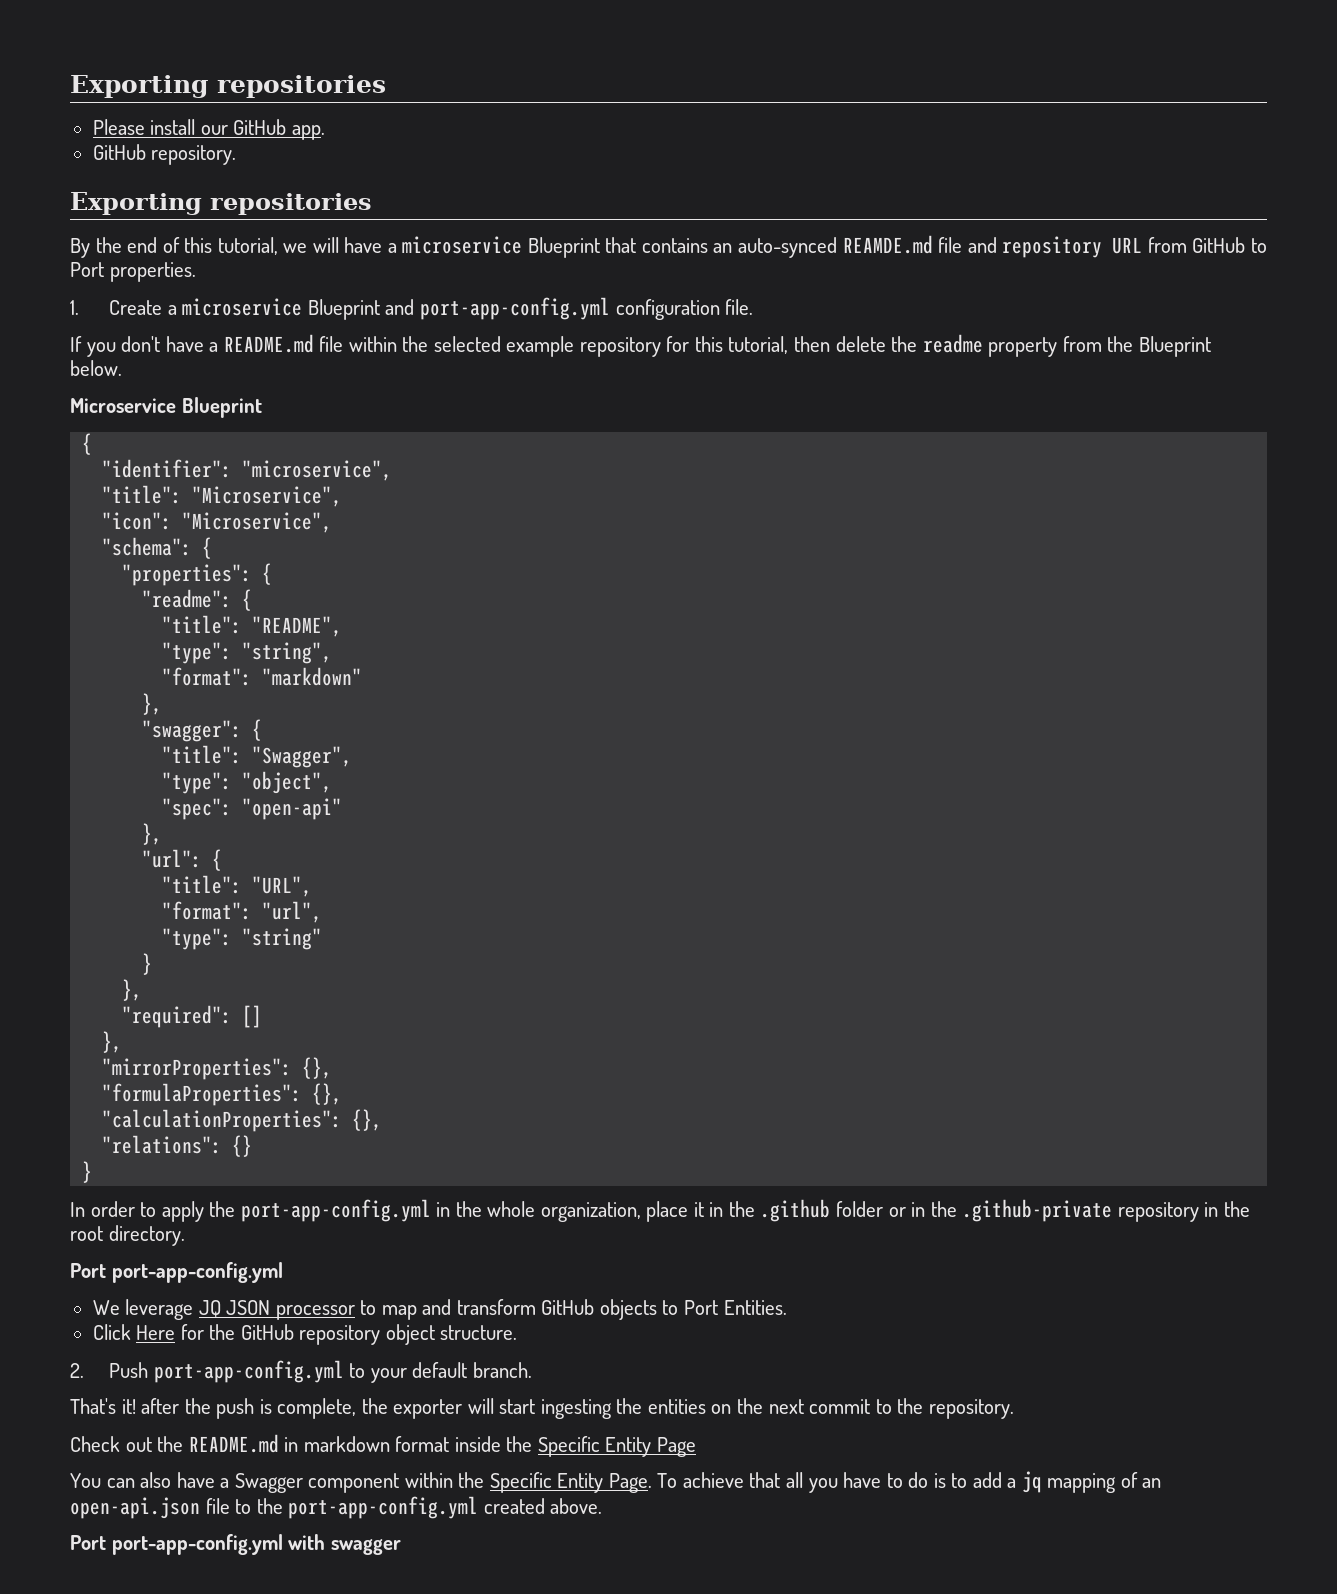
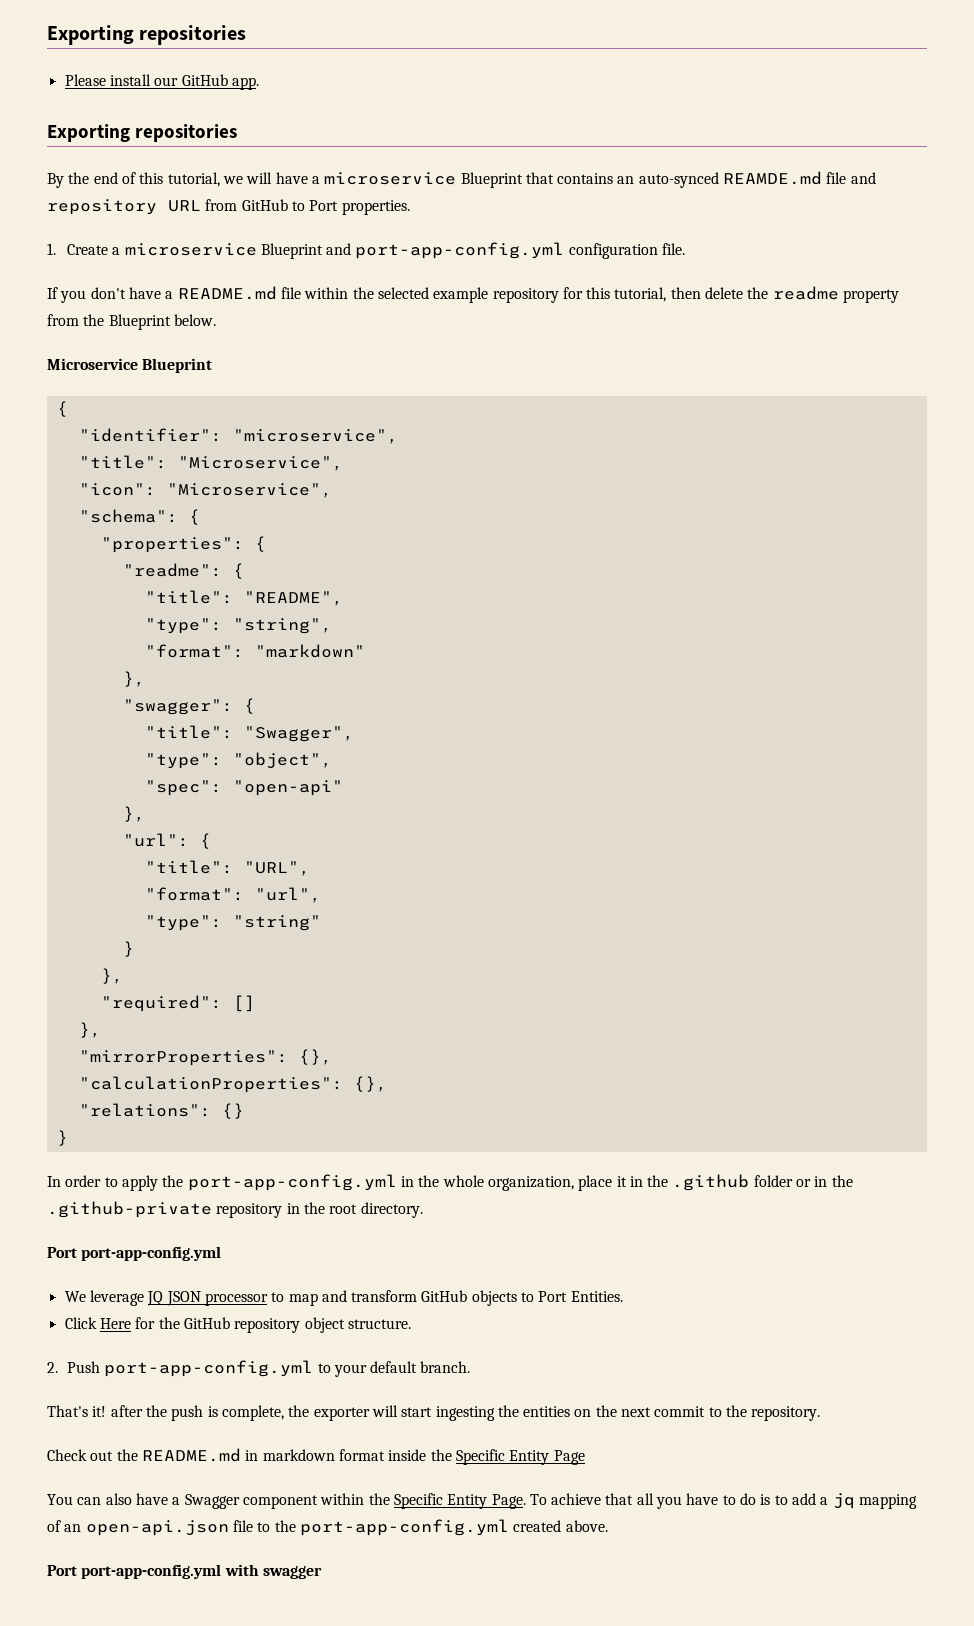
[92,144,237,165] // GitHub repository. -> (259, 83) none
[102,1083,343,1106] // "formulaProperties": {}, -> (332, 1057) none

